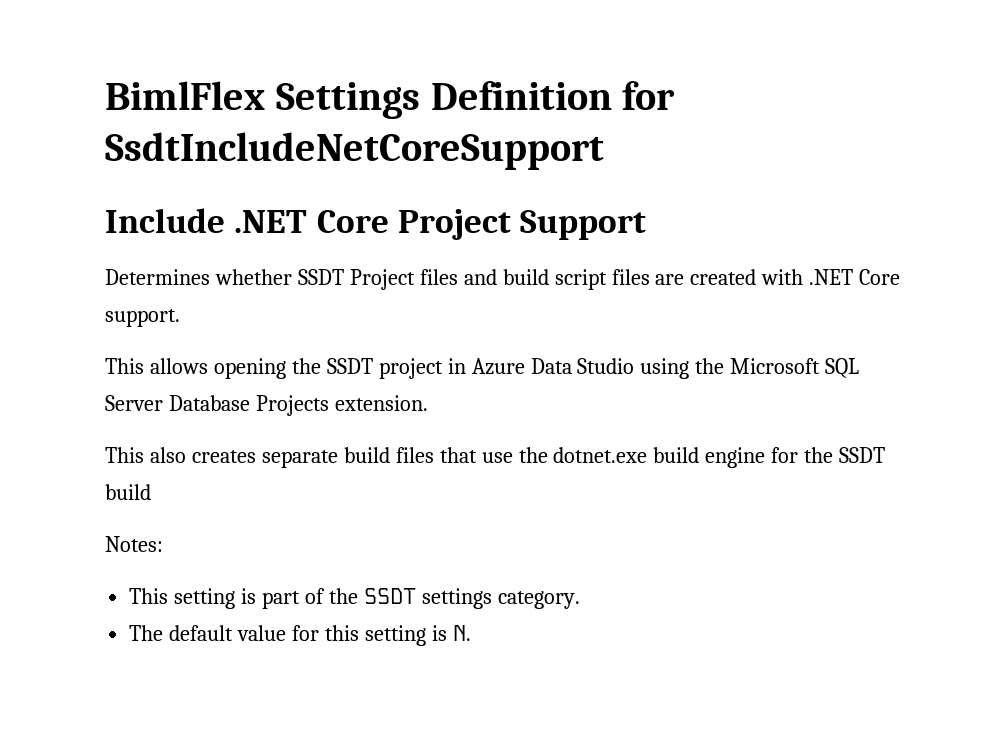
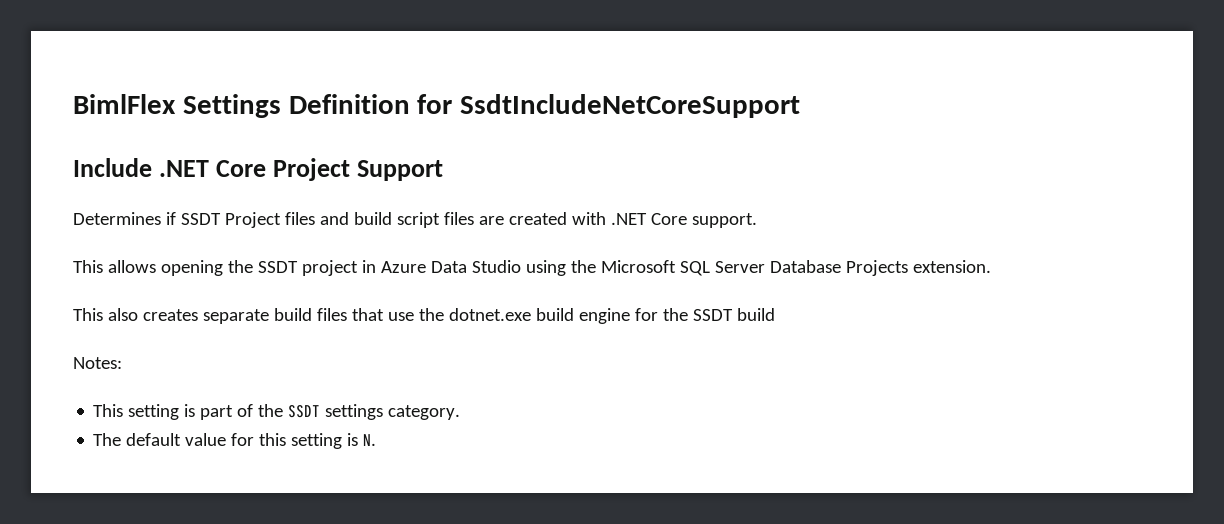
[214,269,292,285] whether -> [165,212,176,225] if

